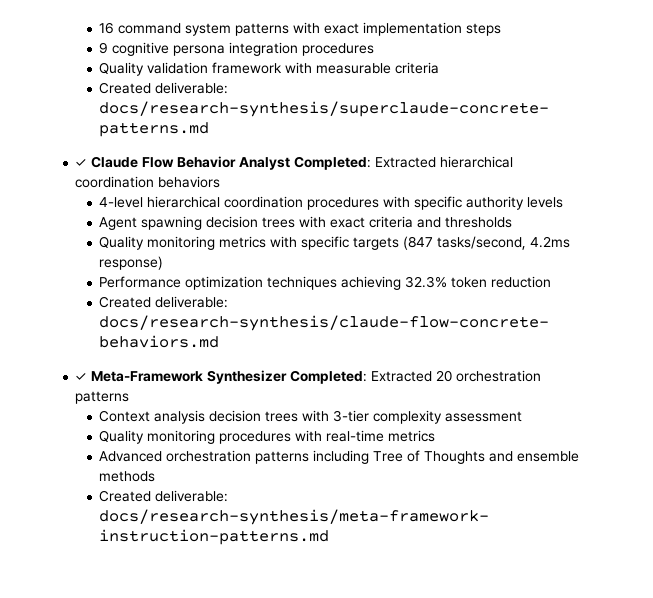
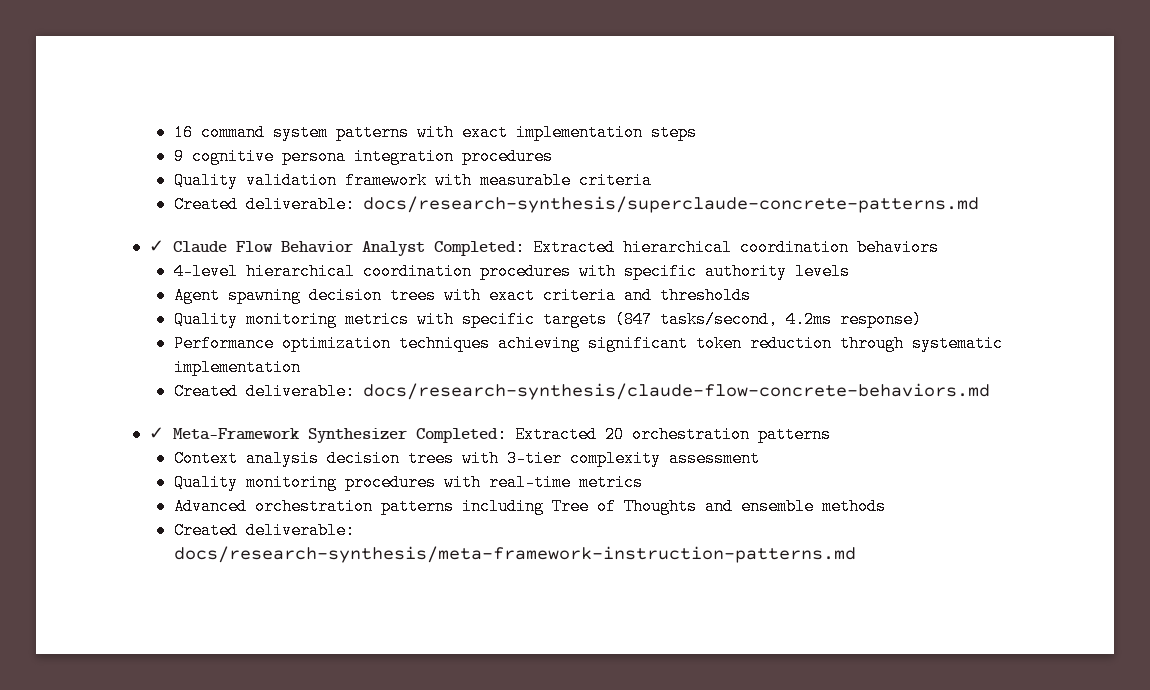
[405,276,448,288] 32.3% -> [587,335,688,352] significant
(552, 282) none -> [839,335,1003,352] [173,359,301,376] through systematic implementation

